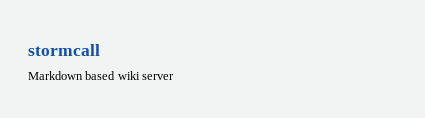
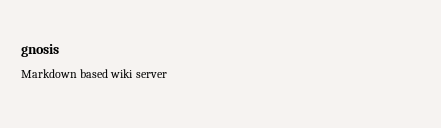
[28,44,100,56] stormcall -> [21,44,59,57] gnosis

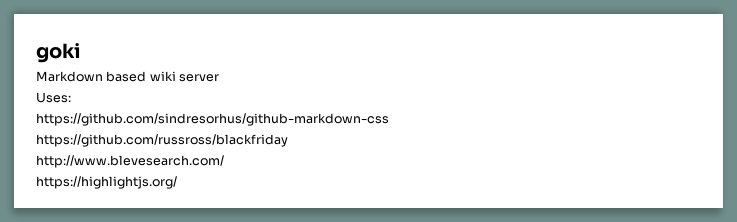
[21,44,59,57] gnosis -> [36,43,81,63] goki
(167, 75) none -> [36,92,71,103] [36,113,389,126] [36,134,288,147] [36,155,224,168] [36,176,177,189] // Uses: // https://github.com/sindresorhus/github-markdown-css // https://github.com/russross/blackfriday // http://www.blevesearch.com/ // https://highlightjs.org/

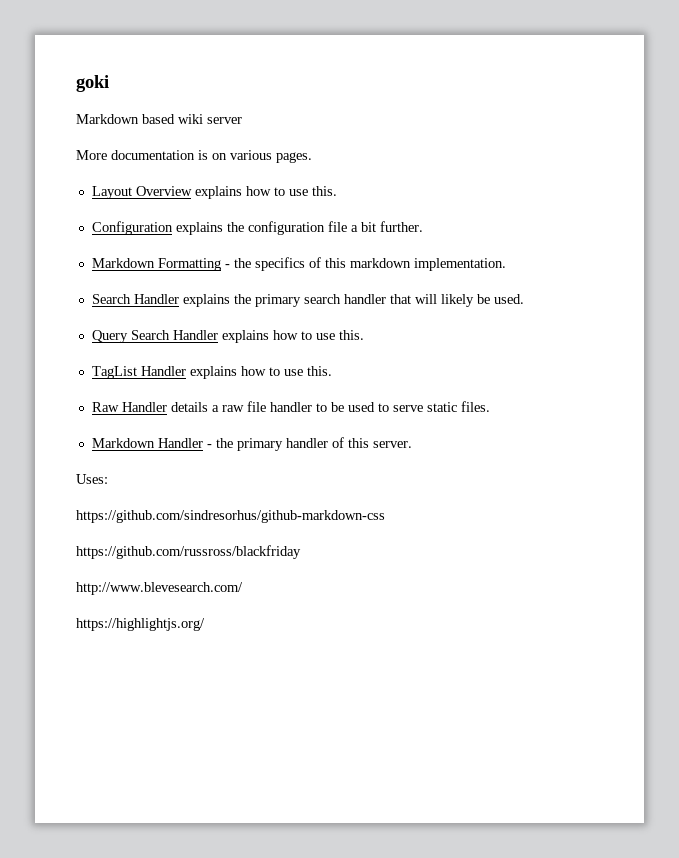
(220, 78) none -> [76,150,312,163] [91,186,337,199] [91,221,423,235] [91,257,506,271] [91,294,524,307] [91,330,364,343] [91,366,332,379] [91,401,490,412] [91,437,412,451] // More documentation is on various pages. // Layout Overview explains how to use this. // Configuration explains the configuration file a bit further. // Markdown Formatting - the specifics of this markdown implementation. // Search Handler explains the primary search handler that will likely be used. // Query Search Handler explains how to use this. // TagList Handler explains how to use this. // Raw Handler details a raw file handler to be used to serve static files. // Markdown Handler - the primary handler of this server.

